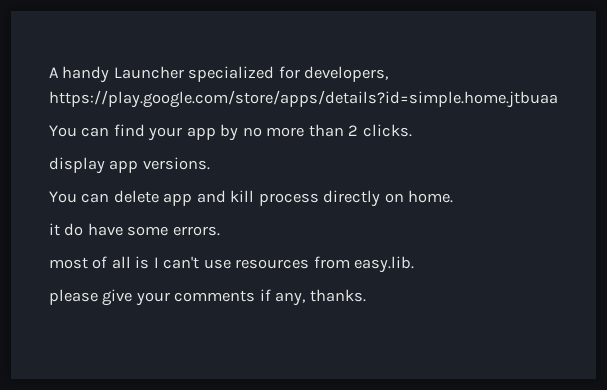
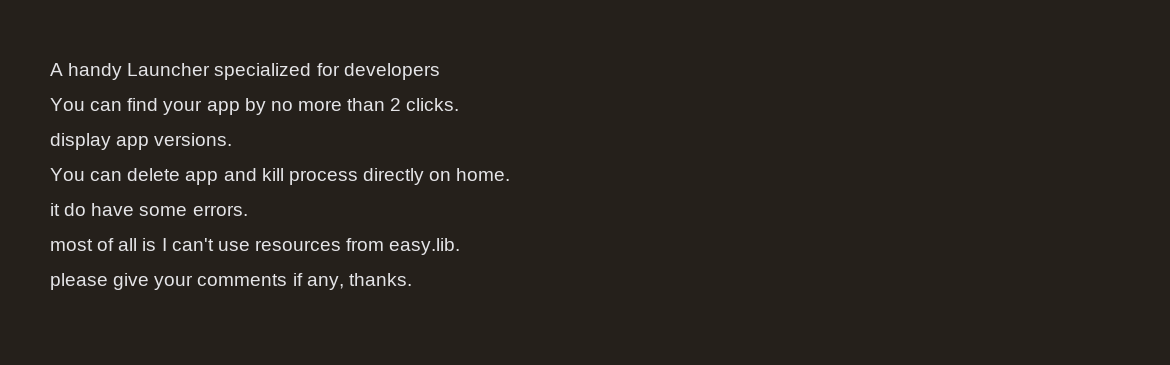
[304,66,389,82] [49,90,558,108] developers, https://play.google.com/store/apps/details?id=simple.home.jtbuaa -> [343,63,440,80] developers

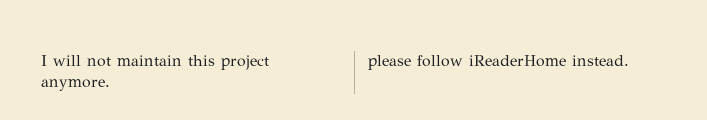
[50,63,440,80] [50,98,460,115] [50,133,233,150] [50,168,511,185] [50,203,248,216] [50,238,461,255] [50,273,412,290] A handy Launcher specialized for developers // You can find your app by no more than 2 clicks. // display app versions. // You can delete app and kill process directly on home. // it do have some errors. // most of all is I can't use resources from easy.lib. // please give your comments if any, thanks. -> [41,55,269,70] [41,79,110,91] [368,55,629,70] I will not maintain this project anymore. // please follow iReaderHome instead.

